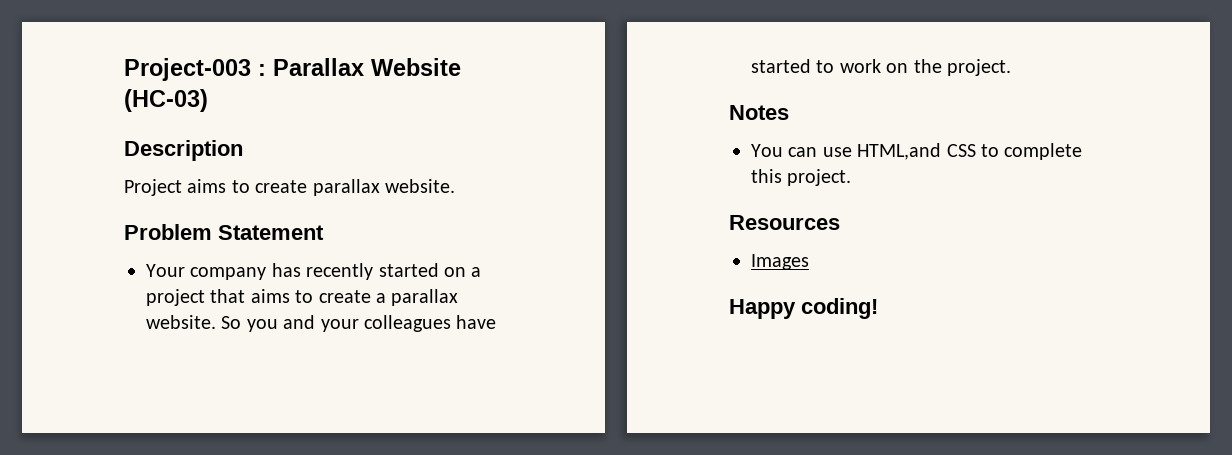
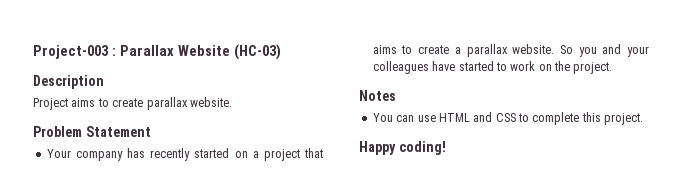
[857,143,942,160] HTML,and -> [438,112,493,122] HTML and
[729,215,840,230] [751,254,809,270] // Resources // Images -> (644, 119) none

